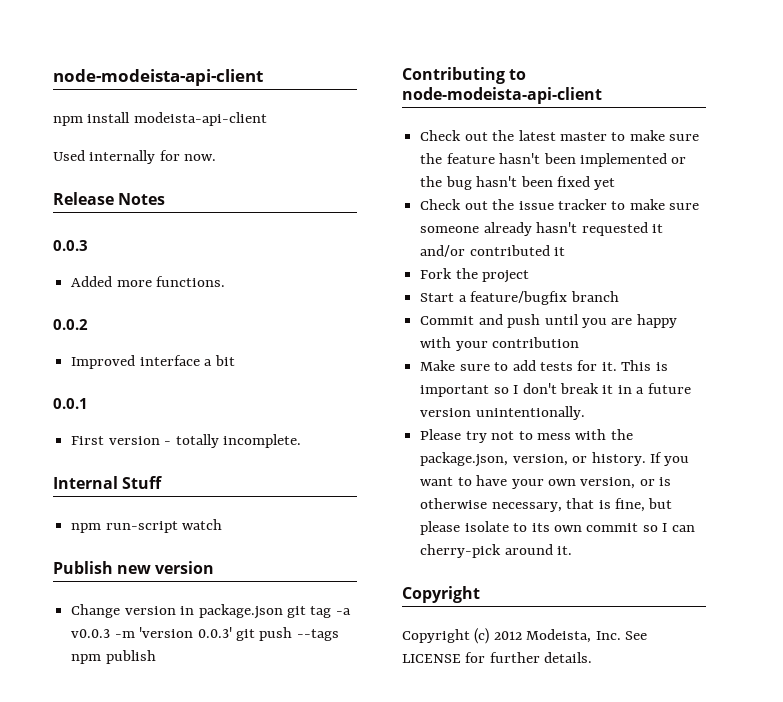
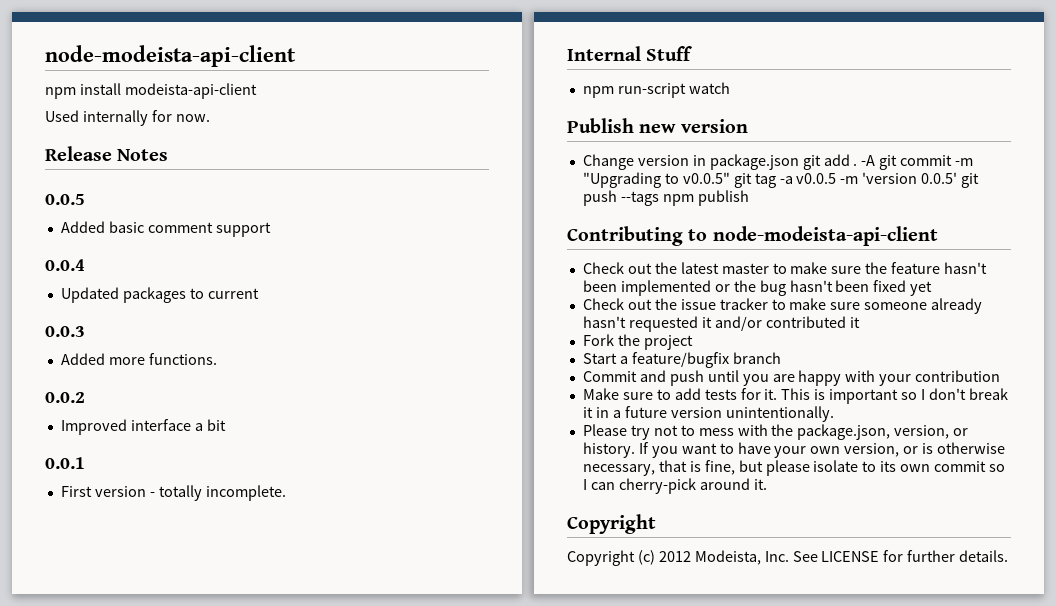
(166, 199) none -> [45,194,85,205] [60,221,271,237] [45,259,85,271] [60,287,259,303] // 0.0.5 // Added basic comment support // 0.0.4 // Updated packages to current
(306, 612) none -> [823,154,974,170] [582,172,752,188] add . -A git commit -m "Upgrading to v0.0.5" git
[71,629,111,638] v0.0.3 -> [796,173,837,184] v0.0.5
[197,627,232,638] 0.0.3' -> [921,172,958,184] 0.0.5'

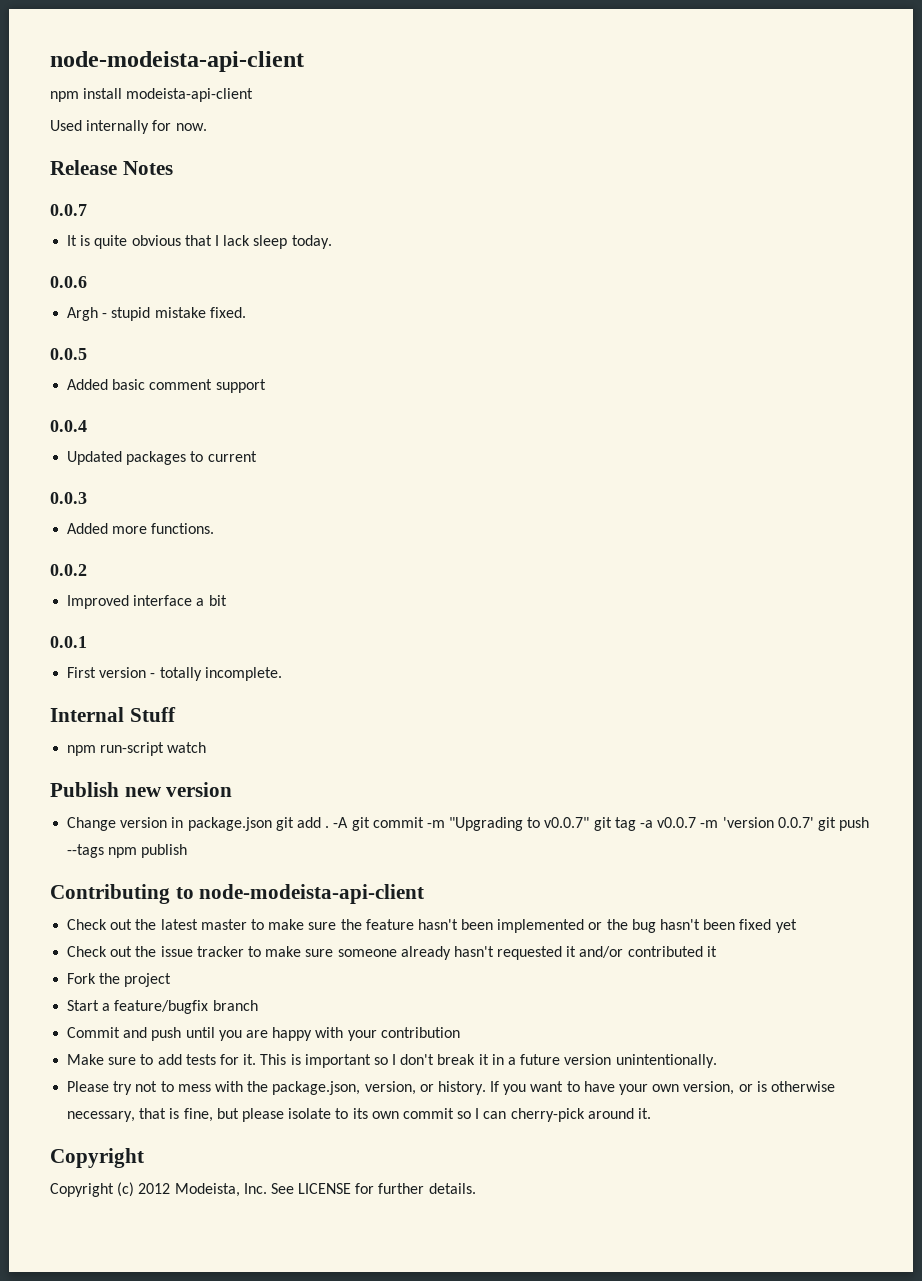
(169, 155) none -> [50,204,87,216] [67,235,332,249] [50,276,87,288] [67,307,246,321] // 0.0.7 // It is quite obvious that I lack sleep today. // 0.0.6 // Argh - stupid mistake fixed.
[682,172,730,184] v0.0.5" -> [544,817,590,828] v0.0.7"
[796,173,837,184] v0.0.5 -> [657,817,697,828] v0.0.7
[921,172,958,184] 0.0.5' -> [777,817,814,828] 0.0.7'

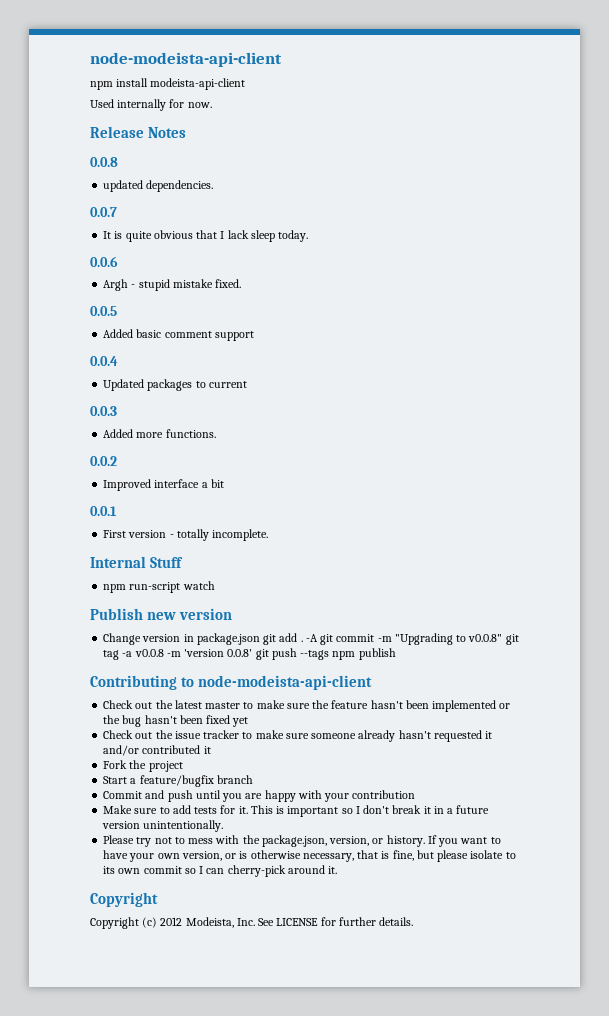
(173, 168) none -> [90,157,118,167] [103,180,214,192] // 0.0.8 // updated dependencies.
[544,817,590,828] v0.0.7" -> [468,634,503,642] v0.0.8"
[657,817,697,828] v0.0.7 -> [134,649,164,657] v0.0.8
[777,817,814,828] 0.0.7' -> [227,649,253,657] 0.0.8'

